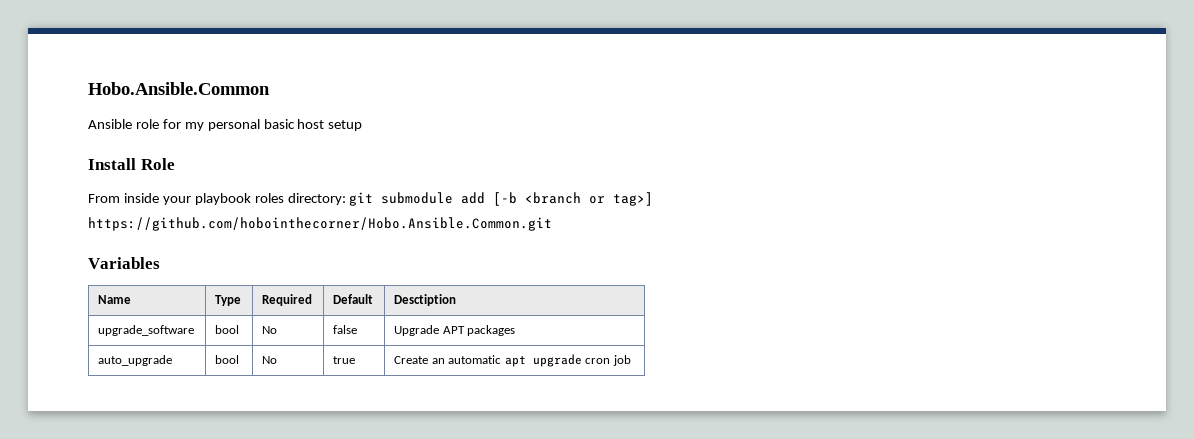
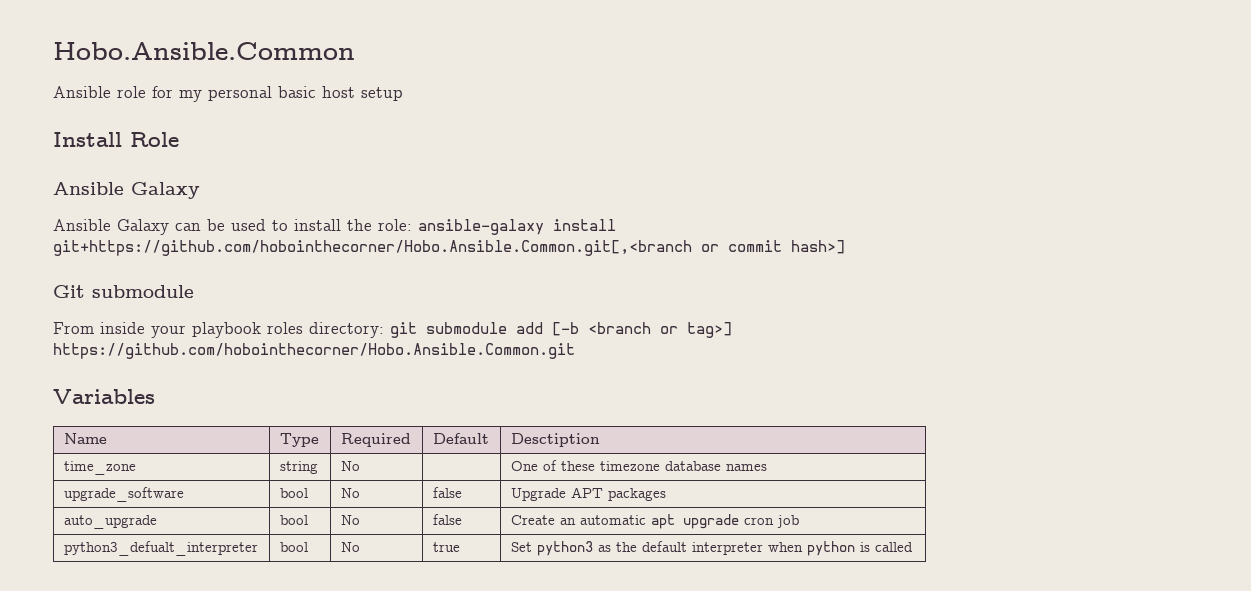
(175, 164) none -> [53,182,200,199] [53,219,616,235] [53,240,845,256] [53,285,194,298] // Ansible Galaxy // Ansible Galaxy can be used to install the role: ansible-galaxy install git+https://github.com/hobointhecorner/Hobo.Ansible.Common.git[,<branch or commit hash>] // Git submodule
(457, 300) none -> [63,461,136,475] [279,461,318,474] [340,461,360,471] [510,460,767,471] // time_zone | string | No | | One of these timezone database names
[333,356,356,364] true -> [432,514,462,525] false
(631, 360) none -> [63,541,258,556] [279,542,308,552] [340,542,360,552] [432,542,460,552] [510,541,913,556] // python3_defualt_interpreter | bool | No | true | Set python3 as the default interpreter when python is called

